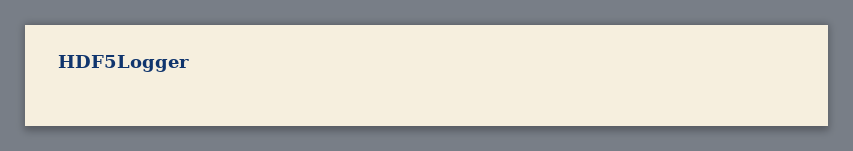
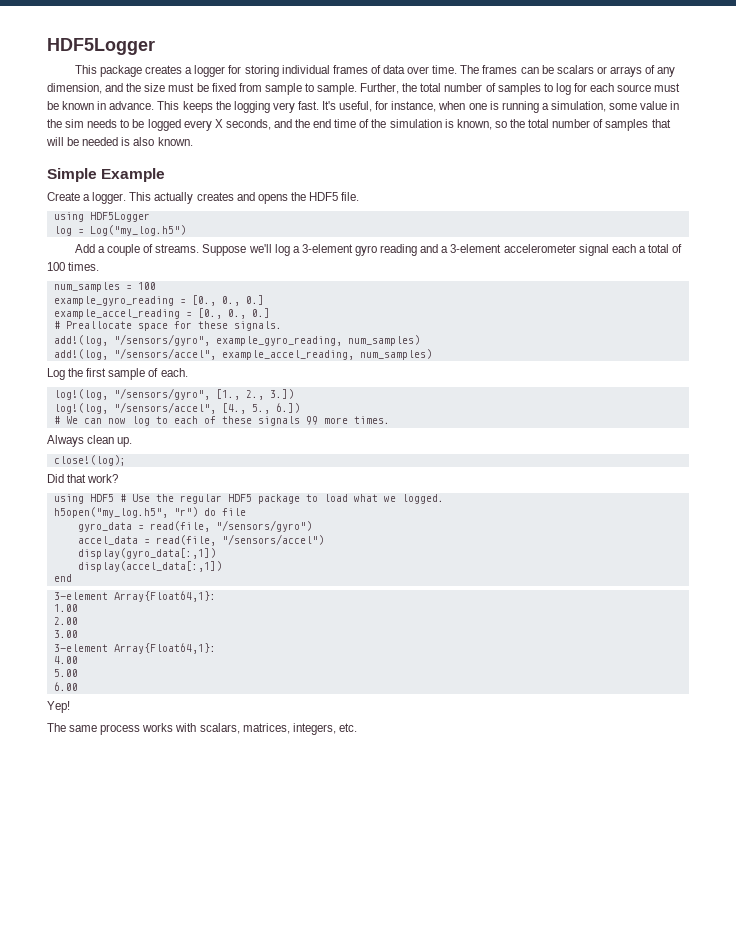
[58,55,189,72] HDF5Logger -> [47,38,155,55] [74,65,676,77] [47,83,681,95] [47,101,680,113] [47,119,671,131] [46,137,193,146] [47,168,166,182] [47,192,360,204] [53,212,150,222] [53,225,186,236] [74,244,683,256] [47,262,100,271] [53,282,156,292] [53,295,264,306] [53,308,270,319] [53,321,282,331] [53,334,420,346] [53,348,432,360] [47,368,188,380] [53,388,294,400] [53,402,300,414] [53,416,390,426] [47,435,133,447] [53,455,126,466] [47,474,119,483] [53,494,444,504] [53,507,246,518] [77,520,312,532] [77,534,324,546] [77,548,216,559] [77,561,222,572] [53,574,72,582] [53,591,216,602] [53,604,78,612] [53,617,78,625] [53,630,78,638] [53,643,216,654] [53,656,78,664] [53,669,78,677] [53,682,78,691] [47,701,70,713] [47,723,357,735] HDF5Logger // This package creates a logger for storing individual frames of data over time. The frames can be scalars or arrays of any dimension, and the size must be fixed from sample to sample. Further, the total number of samples to log for each source must be known in advance. This keeps the logging very fast. It's useful, for instance, when one is running a simulation, some value in the sim needs to be logged every X seconds, and the end time of the simulation is known, so the total number of samples that will be needed is also known. // Simple Example // Create a logger. This actually creates and opens the HDF5 file. // using HDF5Logger // log = Log("my_log.h5") // Add a couple of streams. Suppose we'll log a 3-element gyro reading and a 3-element accelerometer signal each a total of 100 times. // num_samples = 100 // example_gyro_reading = [0., 0., 0.] // example_accel_reading = [0., 0., 0.] // # Preallocate space for these signals. // add!(log, "/sensors/gyro", example_gyro_reading, num_samples) // add!(log, "/sensors/accel", example_accel_reading, num_samples) // Log the first sample of each. // log!(log, "/sensors/gyro", [1., 2., 3.]) // log!(log, "/sensors/accel", [4., 5., 6.]) // # We can now log to each of these signals 99 more times. // Always clean up. // close!(log); // Did that work? // using HDF5 # Use the regular HDF5 package to load what we logged. // h5open("my_log.h5", "r") do file // gyro_data = read(file, "/sensors/gyro") // accel_data = read(file, "/sensors/accel") // display(gyro_data[:,1]) // display(accel_data[:,1]) // end // 3-element Array{Float64,1}: // 1.00 // 2.00 // 3.00 // 3-element Array{Float64,1}: // 4.00 // 5.00 // 6.00 // Yep! // The same process works with scalars, matrices, integers, etc.

